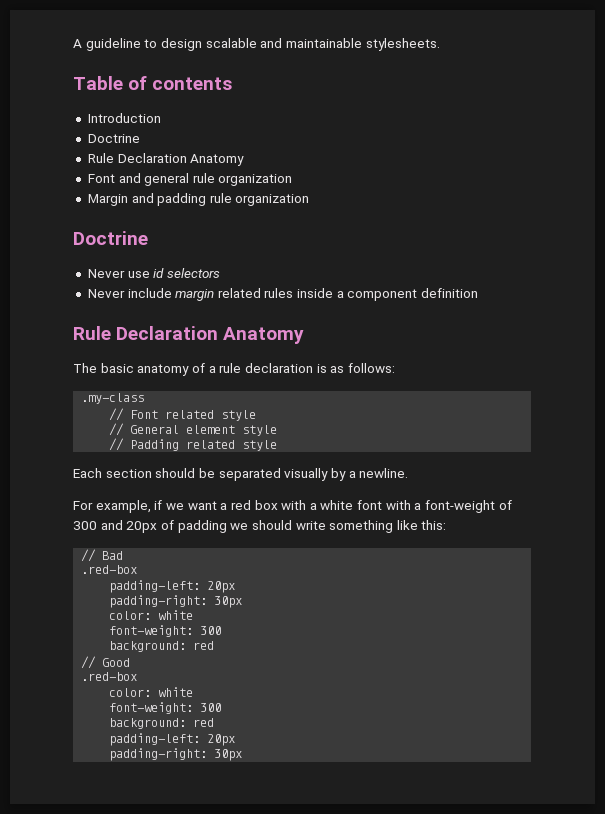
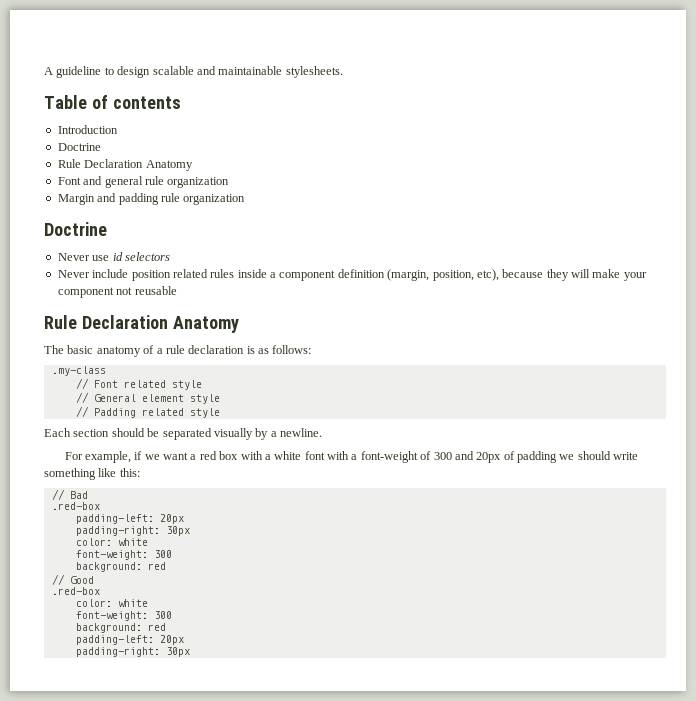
[175,289,215,301] margin -> [131,270,171,281] position
(479, 293) none -> [387,269,647,281] [57,286,177,298] (margin, position, etc), because they will make your component not reusable

